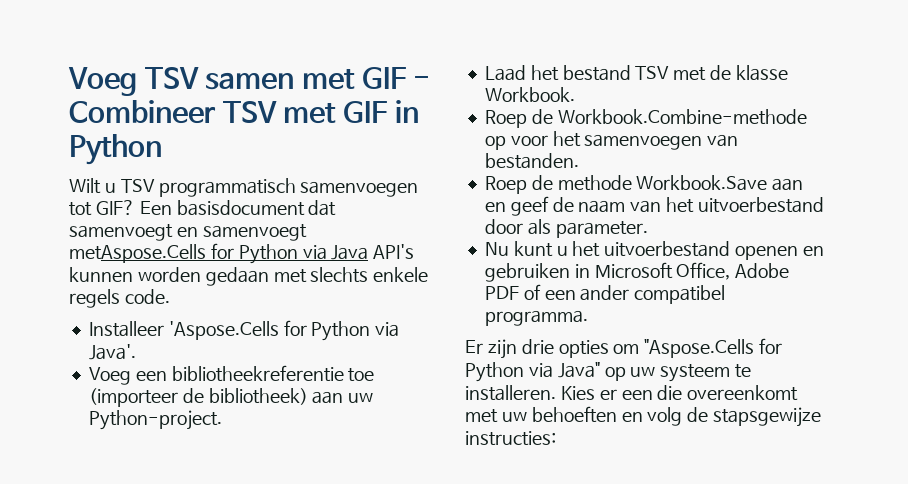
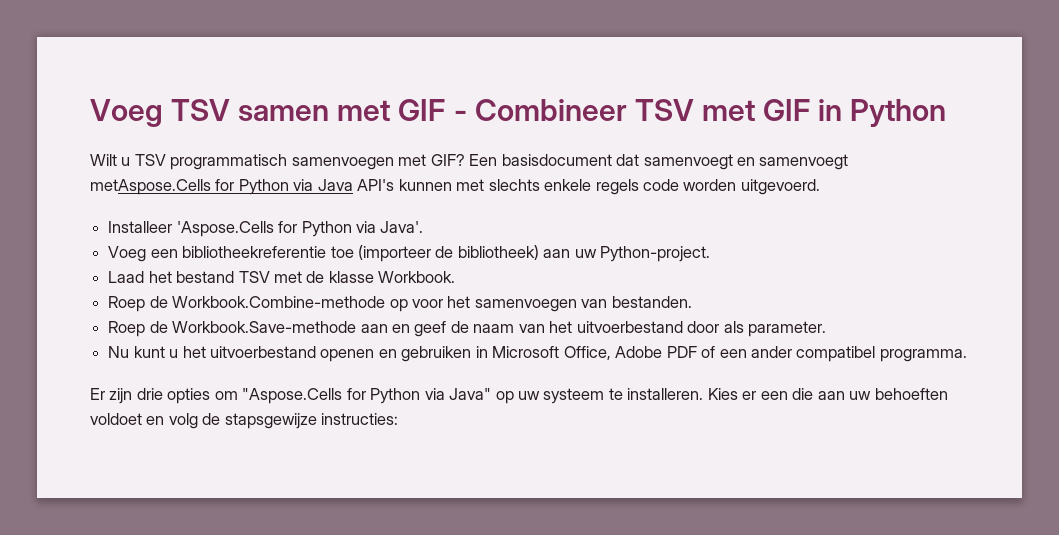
[69,202,92,216] tot -> [398,154,427,166] met
[137,267,269,286] worden gedaan -> (452, 185) none
[124,289,170,304] code. -> [643,179,820,195] code worden uitgevoerd.
[557,175,768,191] methode Workbook.Save -> [172,321,357,333] Workbook.Save-methode
[687,385,799,401] [465,409,498,423] overeenkomt met -> [817,391,845,400] aan
(617, 414) none -> [90,413,142,425] voldoet

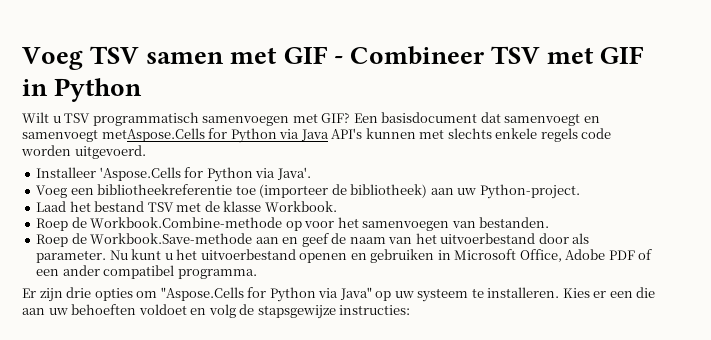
(827, 329) // -> (107, 256) none

